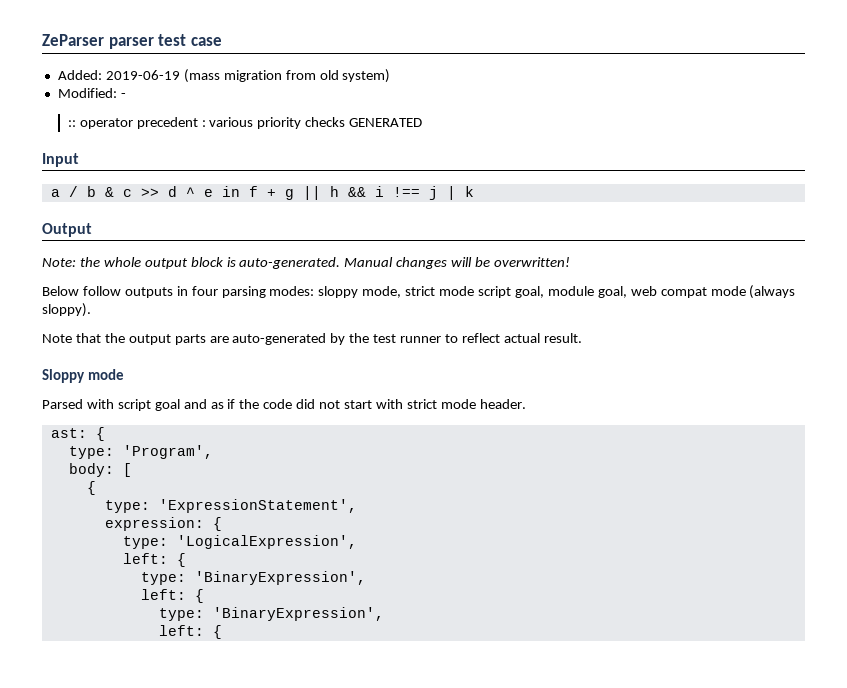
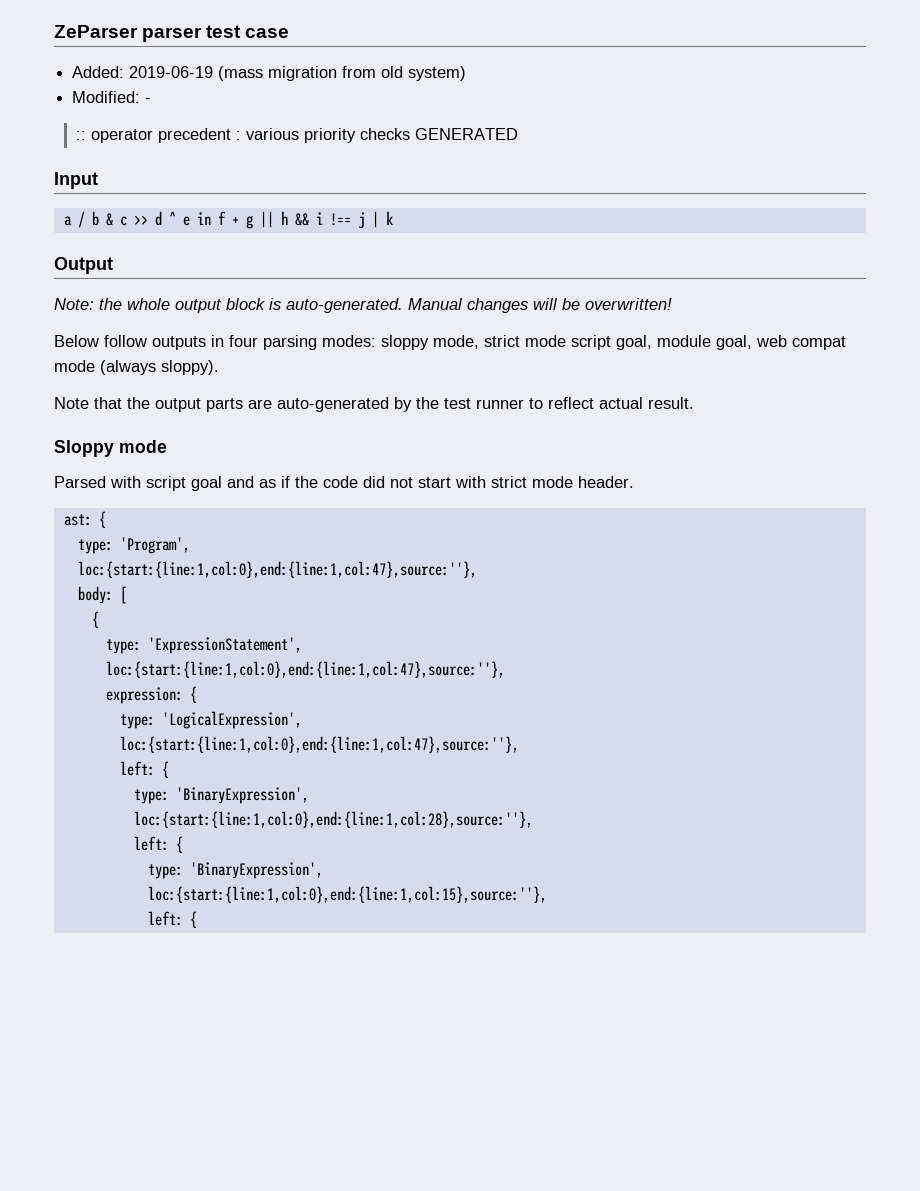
(213, 452) none -> [77,561,477,578] // loc:{start:{line:1,col:0},end:{line:1,col:47},source:''},
(357, 506) none -> [105,661,505,678] // loc:{start:{line:1,col:0},end:{line:1,col:47},source:''},
[122,553,186,567] [140,571,366,585] [140,589,204,603] [158,607,384,621] // left: { // type: 'BinaryExpression', // left: { // type: 'BinaryExpression', -> [119,736,519,753] [119,761,169,778] [133,787,309,804] [133,811,533,828] [133,836,183,853] [147,862,323,879] [147,886,547,903] // loc:{start:{line:1,col:0},end:{line:1,col:47},source:''}, // left: { // type: 'BinaryExpression', // loc:{start:{line:1,col:0},end:{line:1,col:28},source:''}, // left: { // type: 'BinaryExpression', // loc:{start:{line:1,col:0},end:{line:1,col:15},source:''},

